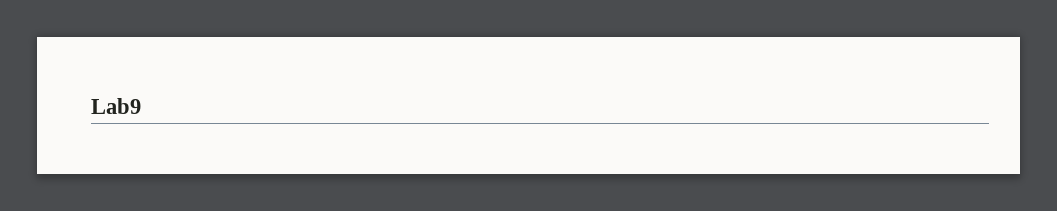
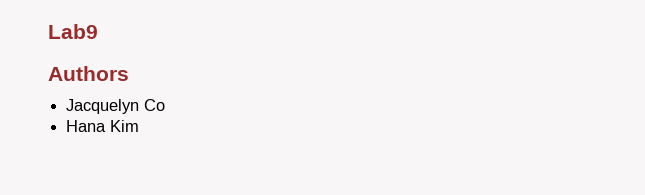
(141, 106) none -> [48,66,129,81] [66,99,166,114] [66,120,140,132] // Authors // Jacquelyn Co // Hana Kim

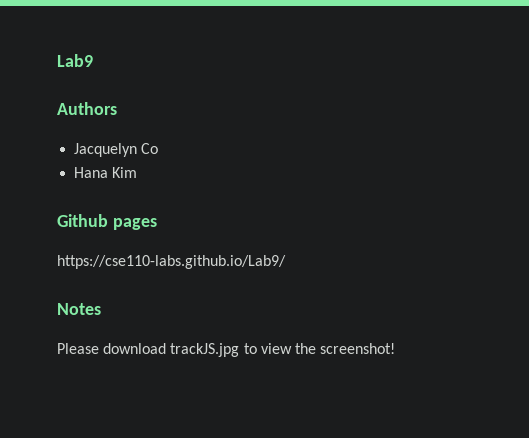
(140, 126) none -> [57,214,157,230] [57,255,286,269] [57,303,101,315] [57,343,396,357] // Github pages // https://cse110-labs.github.io/Lab9/ // Notes // Please download trackJS.jpg to view the screenshot!

